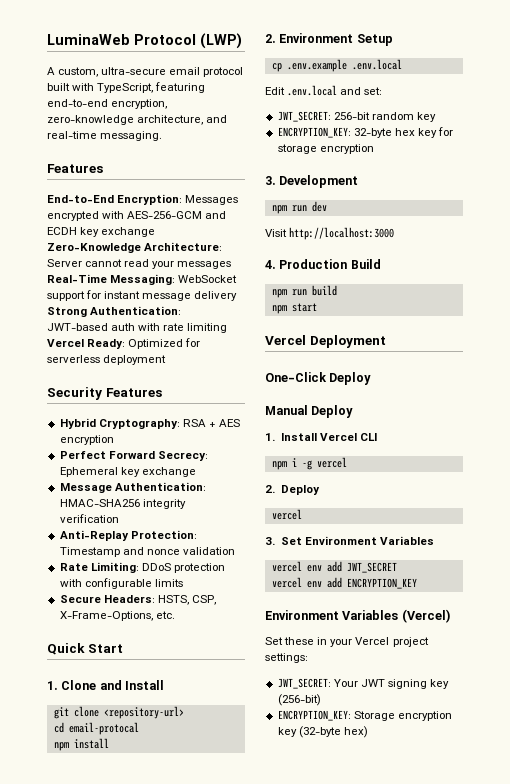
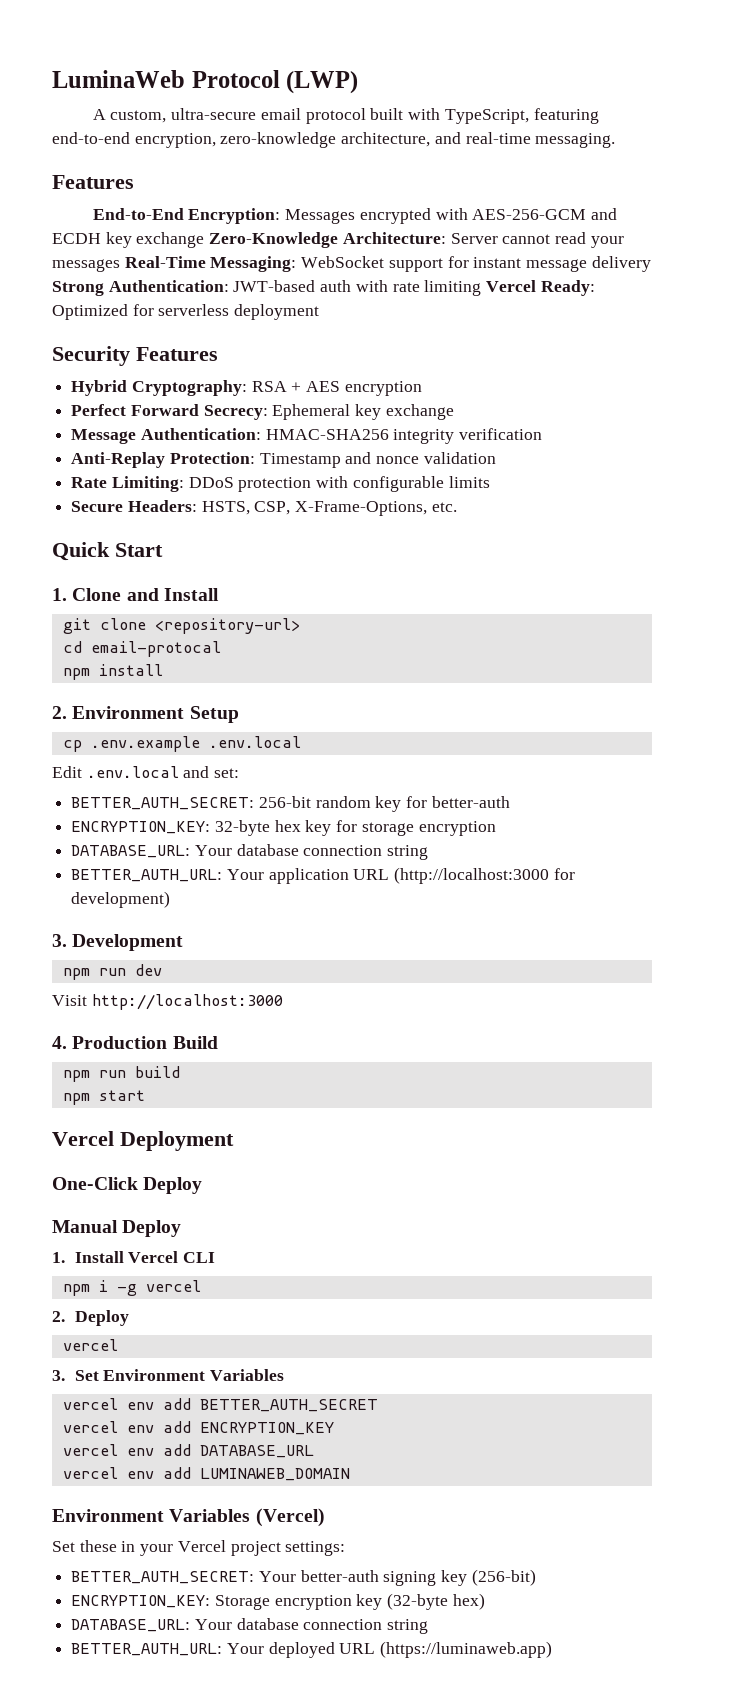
[277,111,331,122] JWT_SECRET: -> [71,797,255,810] BETTER_AUTH_SECRET:
(436, 117) none -> [406,796,510,808] for better-auth
(374, 149) none -> [71,844,429,860] [71,867,575,884] [71,891,171,908] // DATABASE_URL: Your database connection string // BETTER_AUTH_URL: Your application URL (http://localhost:3000 for development)
[346,562,397,573] JWT_SECRET -> [199,1399,378,1412] BETTER_AUTH_SECRET
(417, 583) none -> [62,1444,314,1458] [62,1467,350,1481] // vercel env add DATABASE_URL // vercel env add LUMINAWEB_DOMAIN
[277,678,385,689] JWT_SECRET: Your JWT -> [71,1570,379,1584] BETTER_AUTH_SECRET: Your better-auth
(368, 732) none -> [71,1618,429,1634] [71,1641,553,1658] // DATABASE_URL: Your database connection string // BETTER_AUTH_URL: Your deployed URL (https://luminaweb.app)

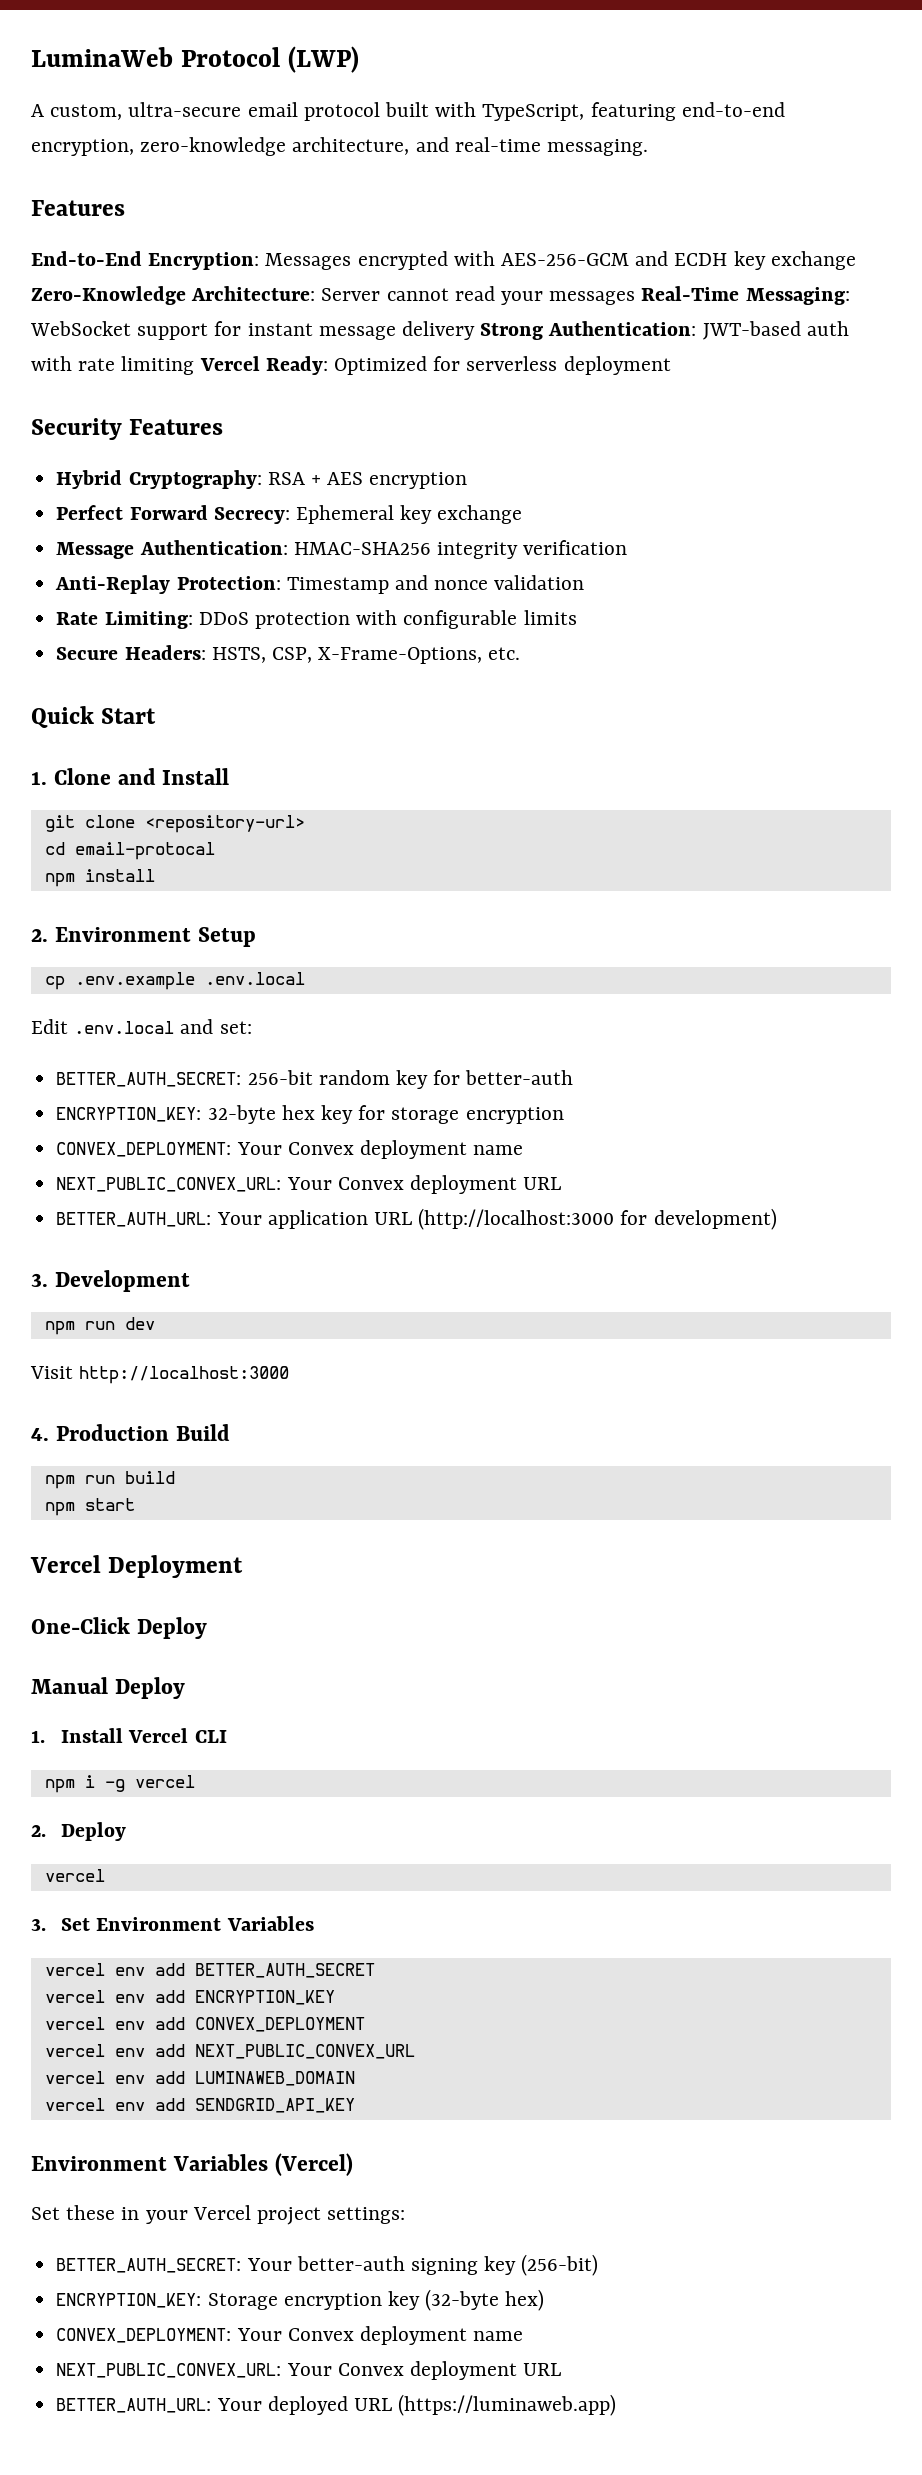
[71,844,429,860] DATABASE_URL: Your database connection string -> [56,1140,524,1159] [56,1175,562,1194] CONVEX_DEPLOYMENT: Your Convex deployment name // NEXT_PUBLIC_CONVEX_URL: Your Convex deployment URL
[199,1445,314,1458] DATABASE_URL -> [194,2017,365,2032] [44,2044,415,2059] CONVEX_DEPLOYMENT // vercel env add NEXT_PUBLIC_CONVEX_URL
(350, 1474) none -> [44,2098,355,2113] // vercel env add SENDGRID_API_KEY
[71,1618,429,1634] DATABASE_URL: Your database connection string -> [56,2326,524,2345] [56,2361,562,2380] CONVEX_DEPLOYMENT: Your Convex deployment name // NEXT_PUBLIC_CONVEX_URL: Your Convex deployment URL

